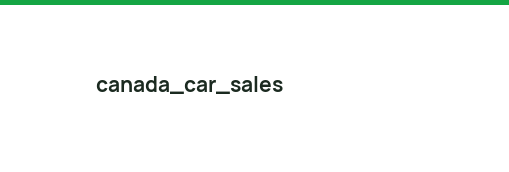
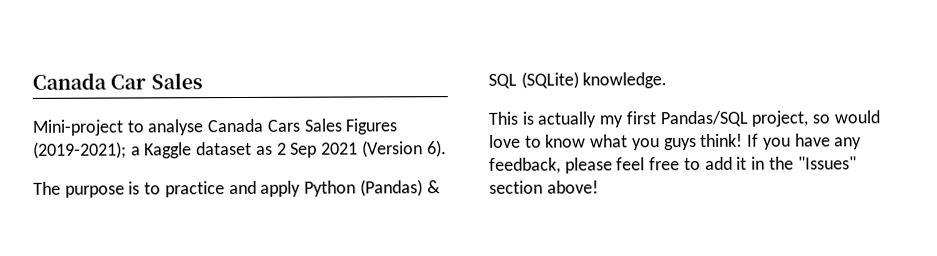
[96,76,283,94] canada_car_sales -> [32,72,203,90] [32,118,399,136] [33,140,447,159] [33,179,441,198] [488,71,668,89] [488,110,880,128] [489,133,863,151] [489,156,857,174] [489,180,599,194] Canada Car Sales // Mini-project to analyse Canada Cars Sales Figures (2019-2021); a Kaggle dataset as 2 Sep 2021 (Version 6). // The purpose is to practice and apply Python (Pandas) & SQL (SQLite) knowledge. // This is actually my first Pandas/SQL project, so would love to know what you guys think! If you have any feedback, please feel free to add it in the "Issues" section above!

